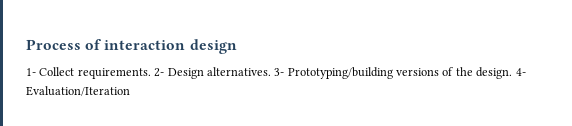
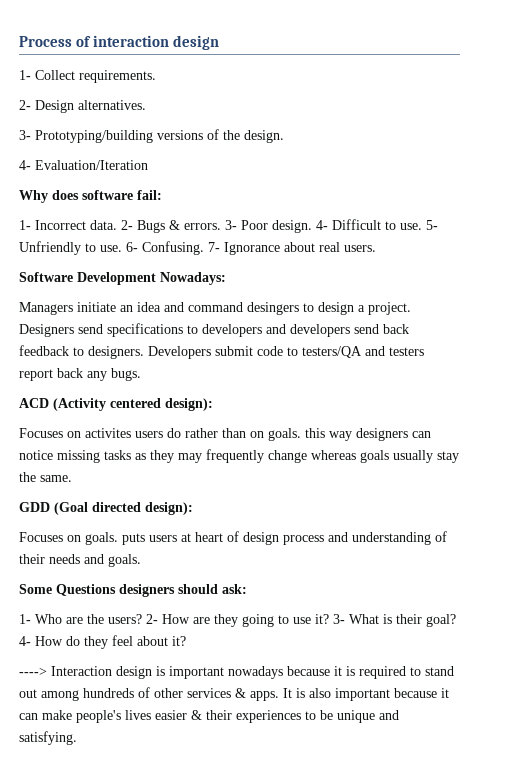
(151, 73) none -> (156, 76) //
(271, 71) none -> (146, 105) //
(513, 73) none -> (284, 136) //
(130, 91) none -> [19,190,162,203] [19,219,438,233] [19,241,376,255] [19,272,226,285] [19,302,411,315] [19,323,409,337] [19,345,424,359] [19,368,141,381] [19,398,213,411] [19,428,431,441] [19,449,459,463] [19,472,72,482] [19,502,193,515] [19,531,447,545] [19,554,141,567] [19,584,247,597] [19,614,456,627] [19,635,186,649] [19,666,454,679] [19,687,449,701] [19,710,399,723] [19,731,77,745] // Why does software fail: // 1- Incorrect data. 2- Bugs & errors. 3- Poor design. 4- Difficult to use. 5- Unfriendly to use. 6- Confusing. 7- Ignorance about real users. // Software Development Nowadays: // Managers initiate an idea and command desingers to design a project. Designers send specifications to developers and developers send back feedback to designers. Developers submit code to testers/QA and testers report back any bugs. // ACD (Activity centered design): // Focuses on activites users do rather than on goals. this way designers can notice missing tasks as they may frequently change whereas goals usually stay the same. // GDD (Goal directed design): // Focuses on goals. puts users at heart of design process and understanding of their needs and goals. // Some Questions designers should ask: // 1- Who are the users? 2- How are they going to use it? 3- What is their goal? 4- How do they feel about it? // ----> Interaction design is important nowadays because it is required to stand out among hundreds of other services & apps. It is also important because it can make people's lives easier & their experiences to be unique and satisfying.

